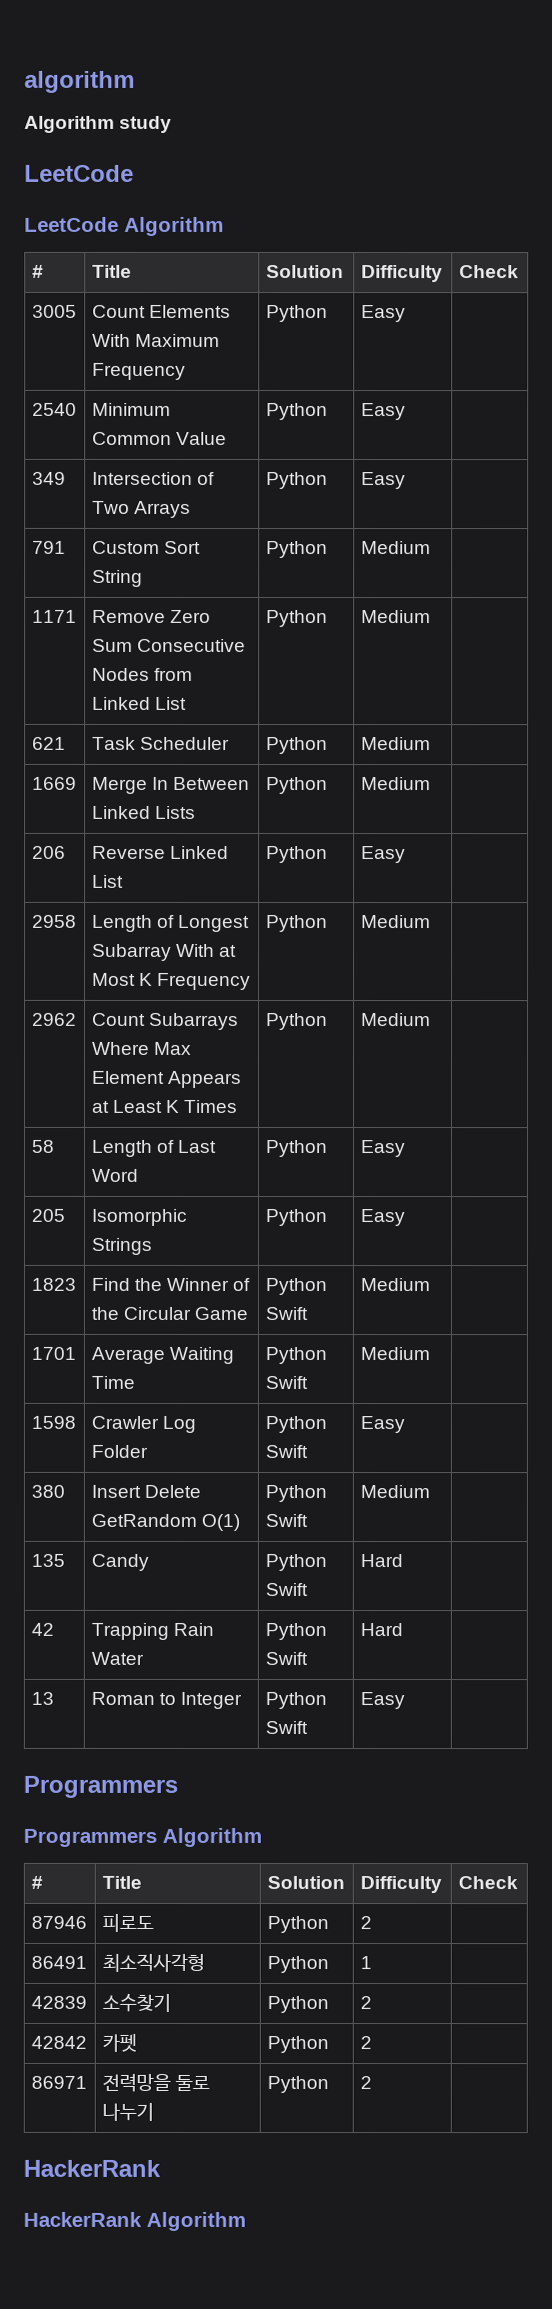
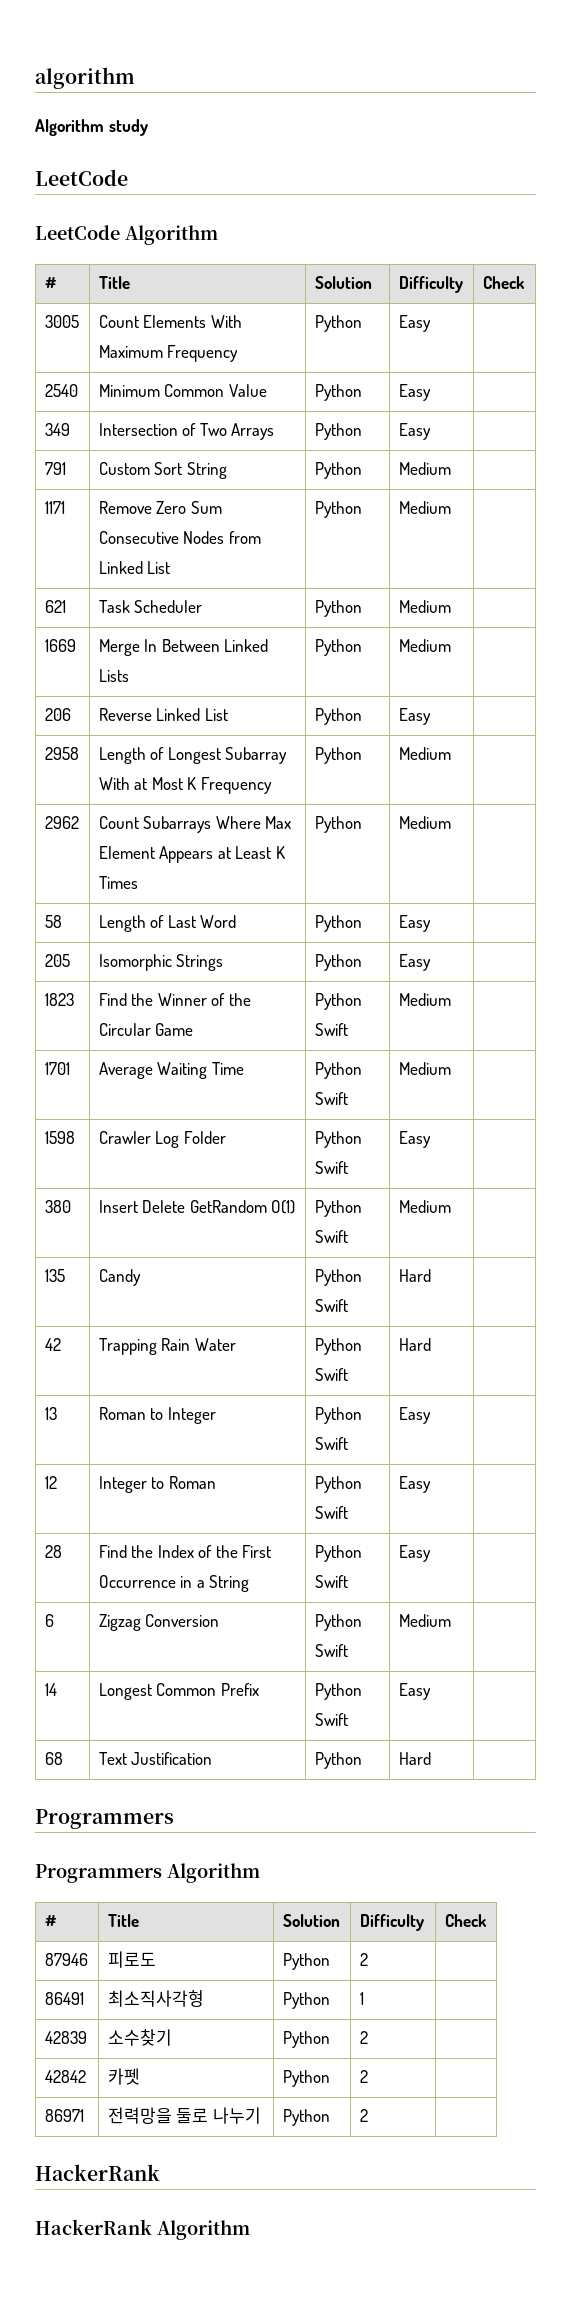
(405, 1701) none -> [44,1476,57,1489] [98,1476,216,1493] [314,1476,362,1493] [314,1506,348,1519] [398,1476,431,1493] [44,1545,62,1558] [98,1545,272,1558] [98,1575,250,1592] [314,1545,362,1562] [314,1575,348,1588] [398,1545,431,1562] [44,1614,54,1627] [98,1614,220,1631] [314,1614,362,1631] [314,1644,348,1657] [398,1614,451,1627] [44,1683,57,1696] [98,1683,259,1700] [314,1683,362,1700] [314,1713,348,1726] [398,1683,431,1700] [44,1752,63,1765] [98,1752,213,1765] [314,1752,362,1769] [398,1752,431,1765] // 12 | Integer to Roman | Python Swift | Easy | // 28 | Find the Index of the First Occurrence in a String | Python Swift | Easy | // 6 | Zigzag Conversion | Python Swift | Medium | // 14 | Longest Common Prefix | Python Swift | Easy | // 68 | Text Justification | Python | Hard |

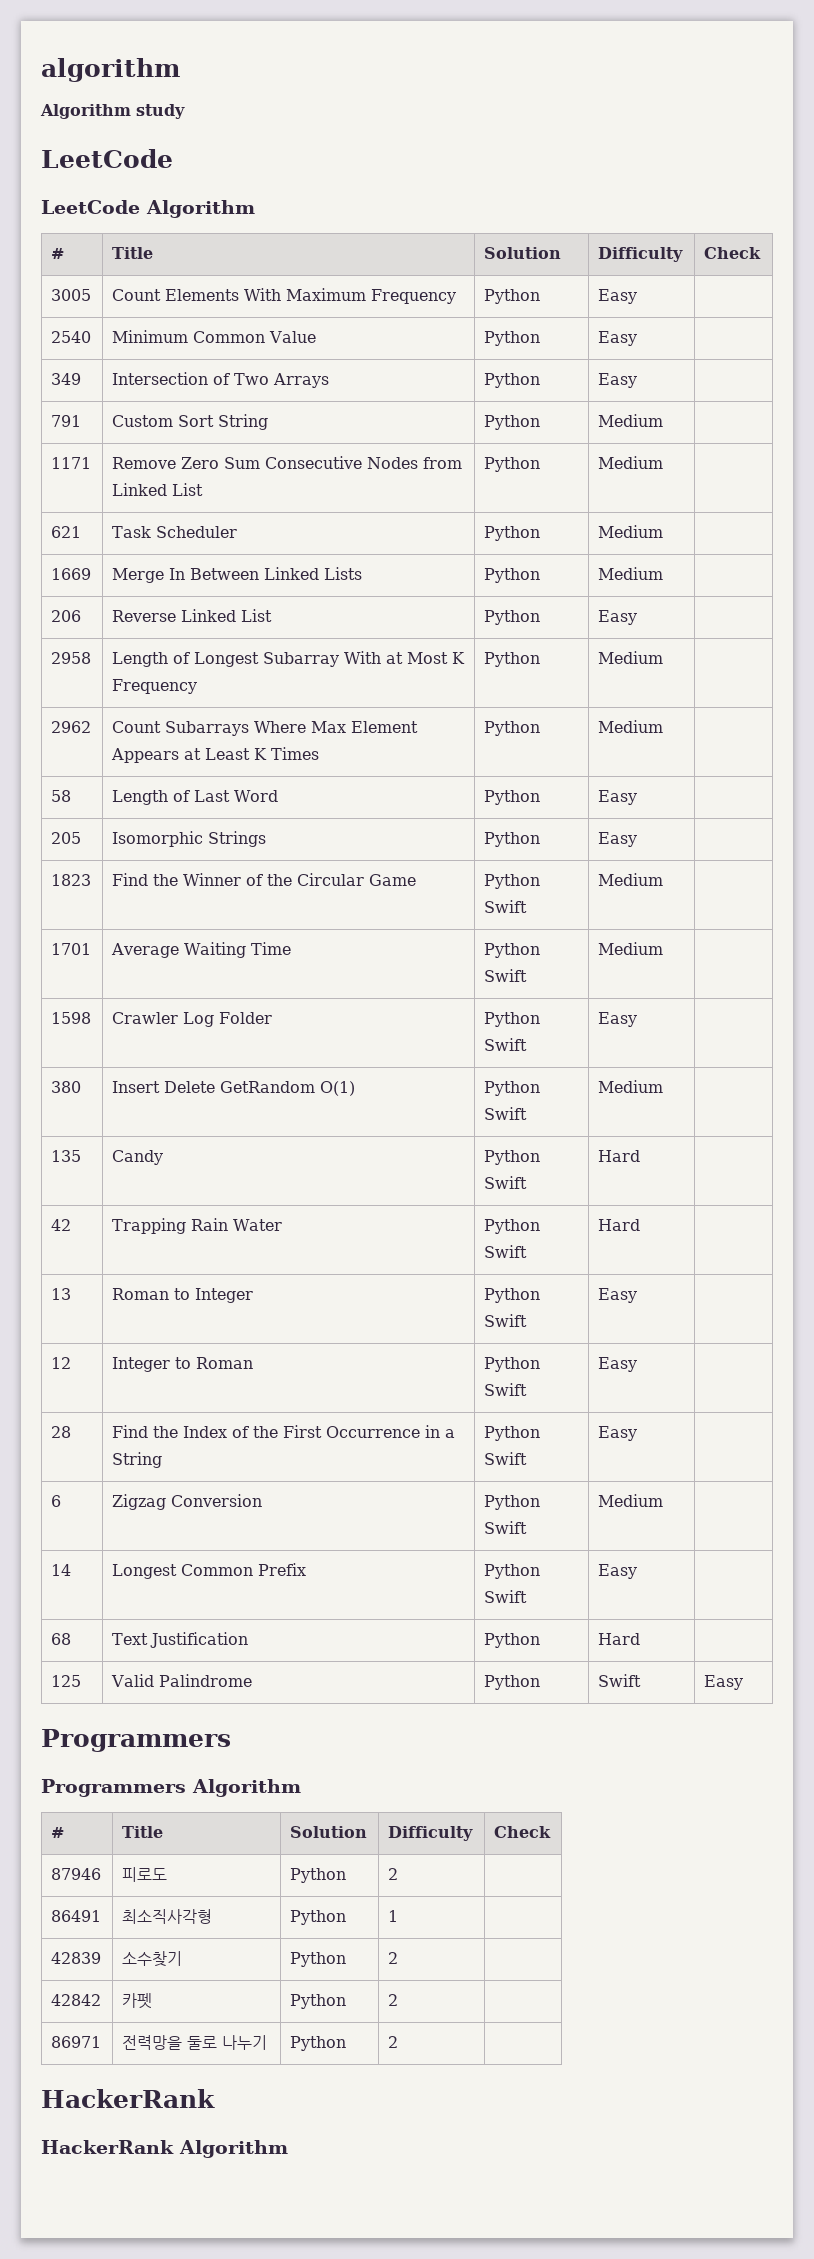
(431, 1758) none -> [51,1675,82,1687] [111,1674,253,1687] [484,1675,541,1690] [598,1674,642,1687] [704,1675,744,1690] // 125 | Valid Palindrome | Python | Swift | Easy

